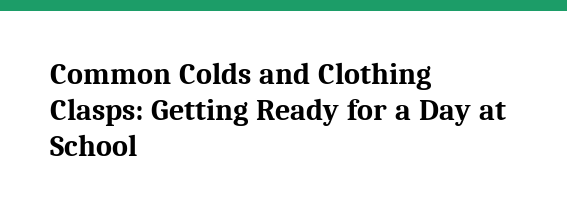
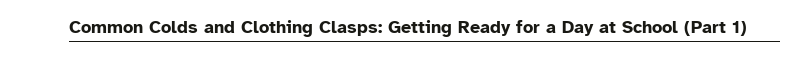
(137, 145) none -> [684,21,747,36] (Part 1)

